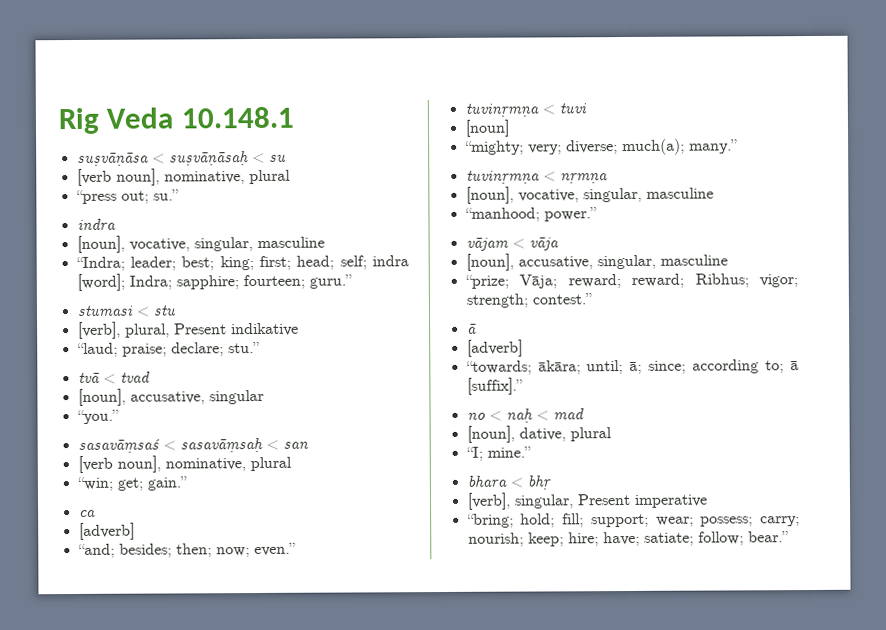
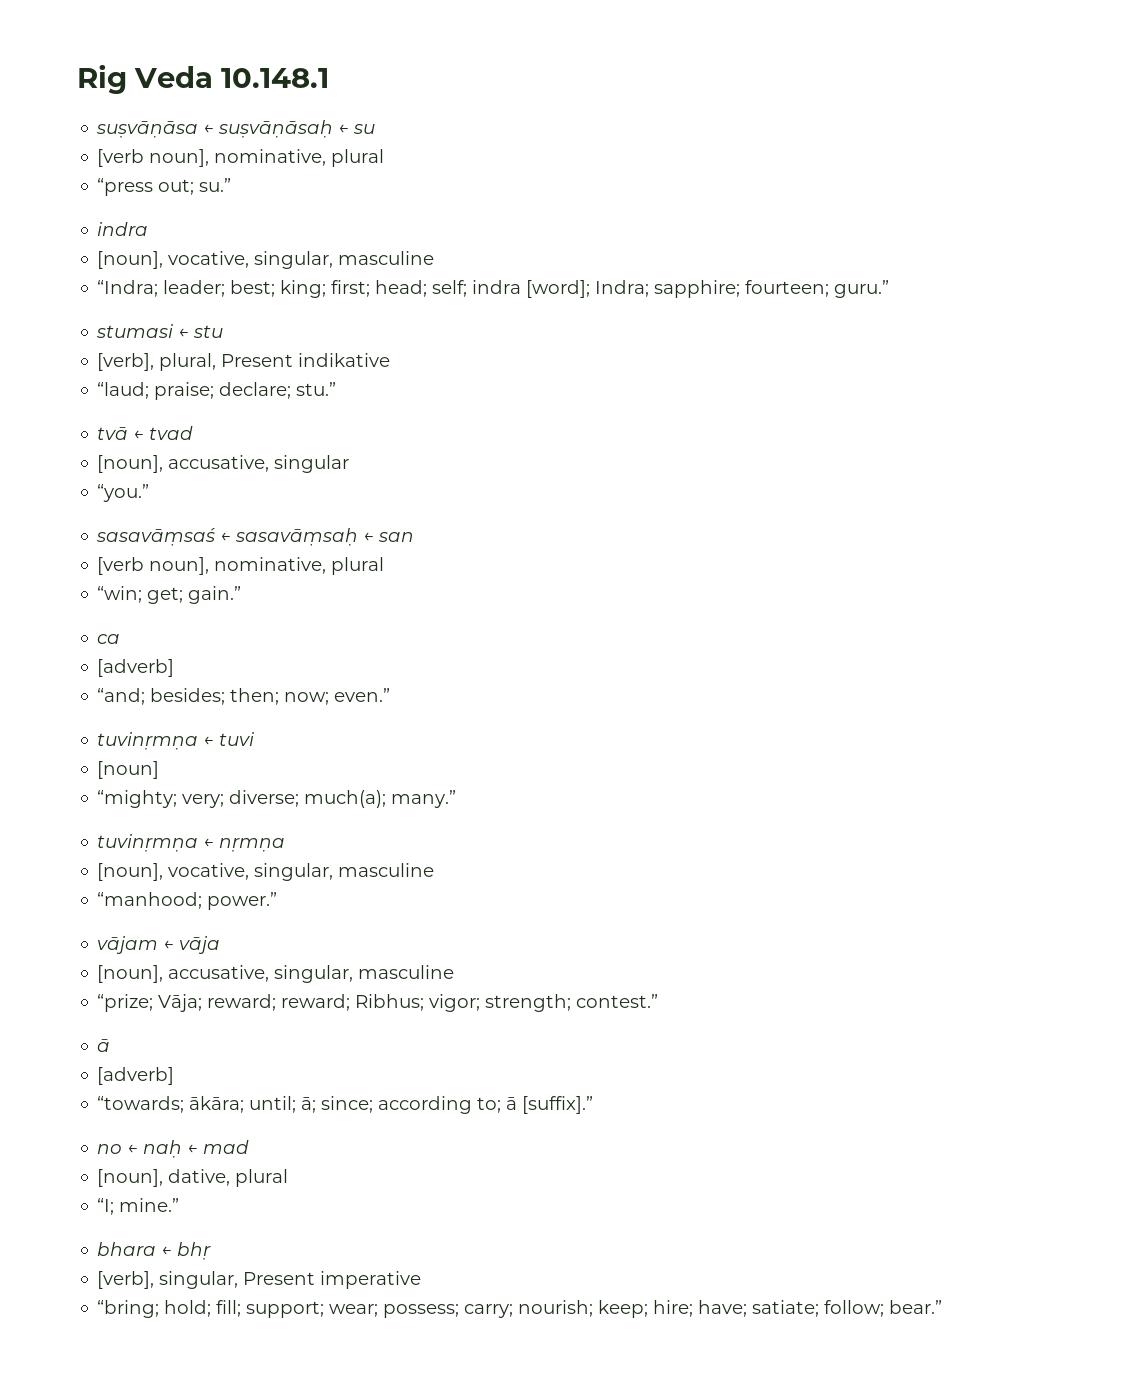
[151,151,265,166] < suṣvāṇāsaḥ < -> [203,120,350,138] ← suṣvāṇāsaḥ ←
[135,306,150,317] < -> [178,328,190,338] ←
[102,373,116,384] < -> [133,430,145,440] ←
[162,437,279,453] < sasavāṃsaḥ < -> [220,528,375,546] ← sasavāṃsaḥ ←
[541,104,555,115] < -> [203,736,215,746] ←
[542,171,556,182] < -> [203,838,215,848] ←
[511,238,525,249] < -> [163,940,175,950] ←
[488,408,549,423] < naḥ < -> [127,1140,199,1158] ← naḥ ←
[509,477,523,488] < -> [161,1246,173,1256] ←

